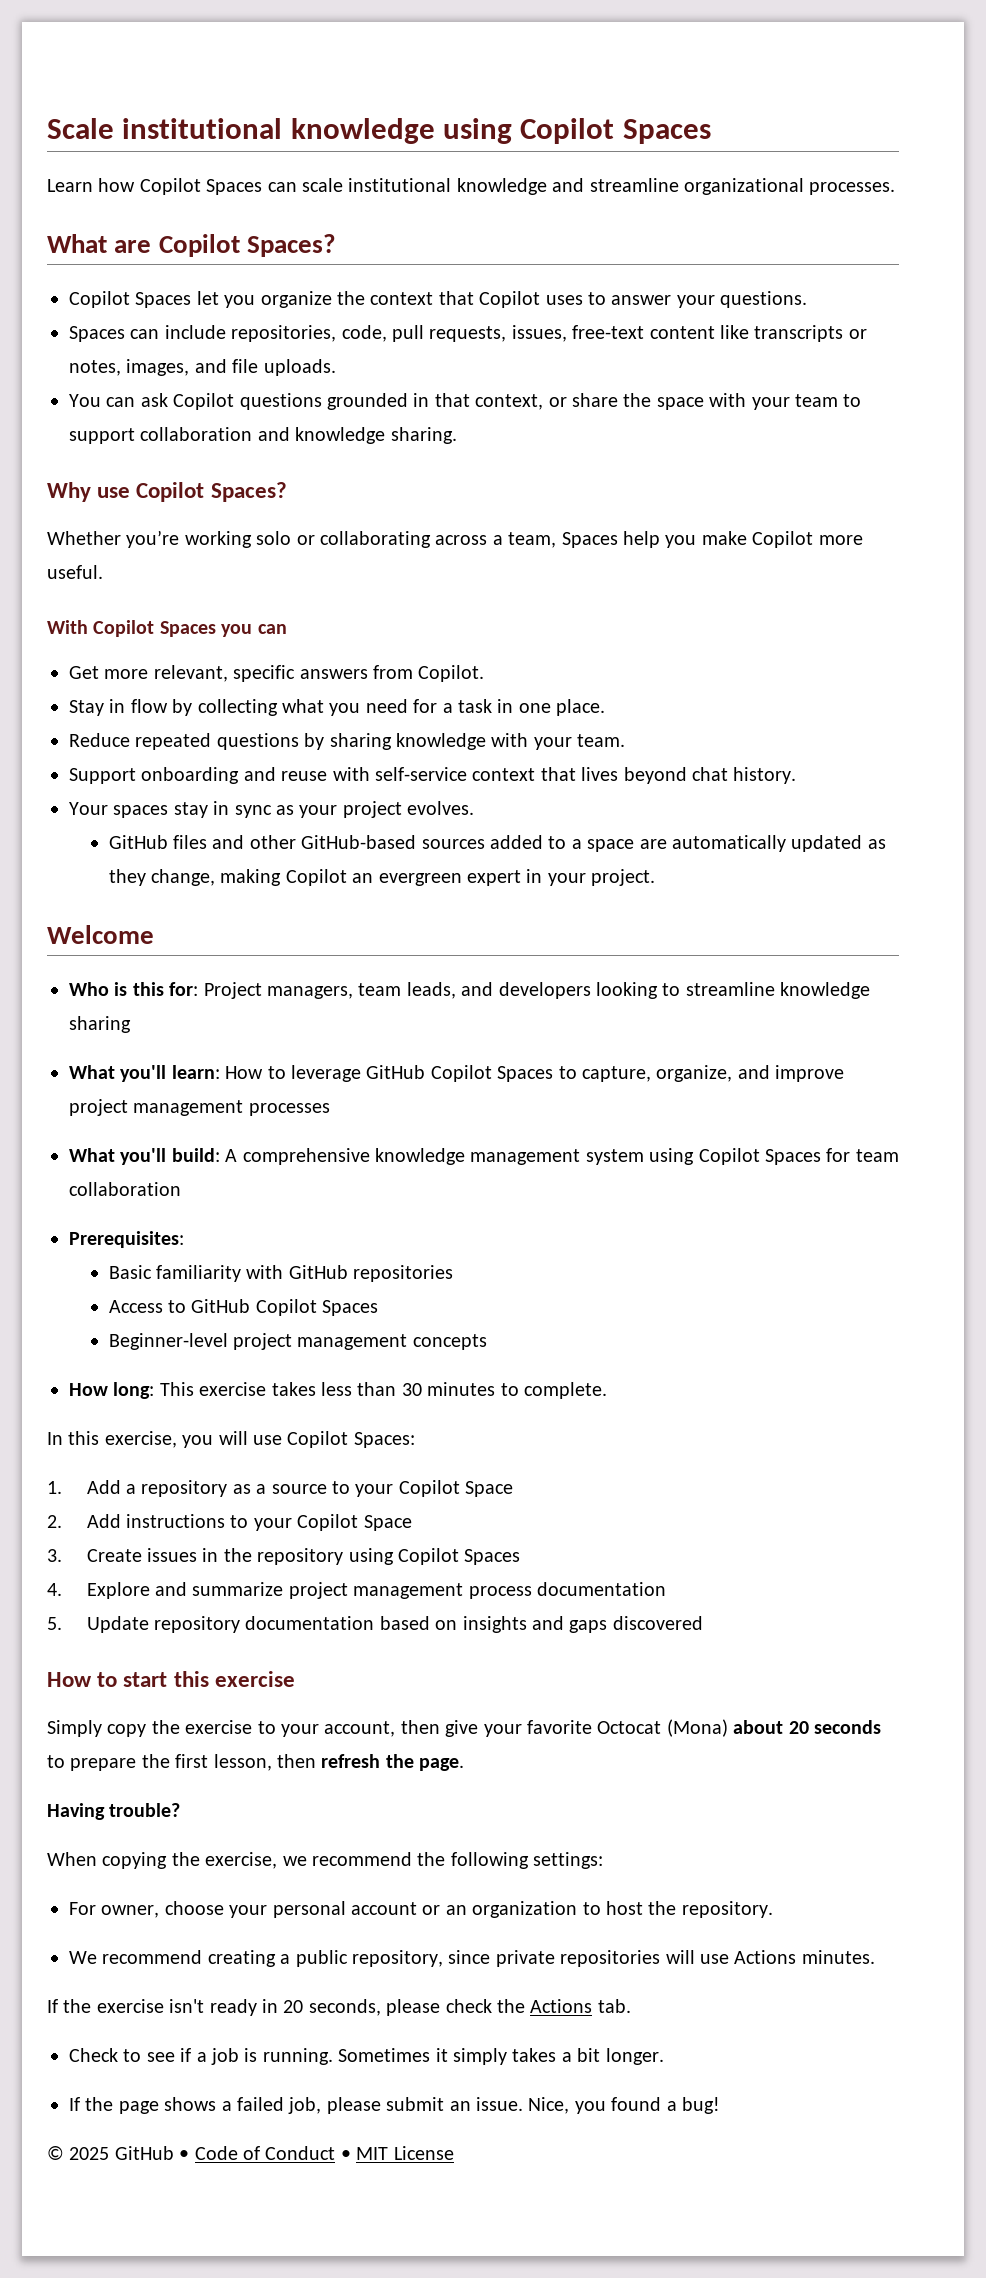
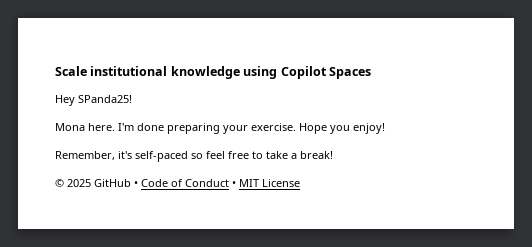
[47,178,896,195] [47,234,336,257] [69,291,808,308] [69,325,867,342] [69,359,336,376] [69,393,862,410] [69,427,457,444] [47,482,287,502] [47,530,863,548] [47,565,103,579] [47,620,287,637] [69,665,485,682] [69,699,606,716] [69,733,626,750] [69,767,797,784] [69,801,475,818] [108,835,886,852] [108,869,656,886] [47,925,154,944] [69,982,871,999] [69,1016,131,1033] [69,1065,845,1082] [69,1099,330,1116] [69,1148,899,1165] [69,1182,181,1196] [69,1231,184,1248] [108,1265,454,1282] [108,1299,379,1316] [108,1333,487,1350] [69,1382,607,1399] [47,1431,415,1448] [47,1480,514,1497] [47,1514,412,1531] [47,1548,521,1565] [47,1582,666,1599] [47,1616,703,1633] [47,1671,295,1687] [47,1719,881,1737] [47,1754,465,1771] [47,1803,181,1820] [47,1852,604,1869] [69,1901,773,1918] [69,1950,875,1967] [47,1999,631,2016] [69,2048,664,2065] [69,2097,720,2114] Learn how Copilot Spaces can scale institutional knowledge and streamline organizational processes. // What are Copilot Spaces? // Copilot Spaces let you organize the context that Copilot uses to answer your questions. // Spaces can include repositories, code, pull requests, issues, free-text content like transcripts or notes, images, and file uploads. // You can ask Copilot questions grounded in that context, or share the space with your team to support collaboration and knowledge sharing. // Why use Copilot Spaces? // Whether you’re working solo or collaborating across a team, Spaces help you make Copilot more useful. // With Copilot Spaces you can // Get more relevant, specific answers from Copilot. // Stay in flow by collecting what you need for a task in one place. // Reduce repeated questions by sharing knowledge with your team. // Support onboarding and reuse with self-service context that lives beyond chat history. // Your spaces stay in sync as your project evolves. // GitHub files and other GitHub-based sources added to a space are automatically updated as they change, making Copilot an evergreen expert in your project. // Welcome // Who is this for: Project managers, team leads, and developers looking to streamline knowledge sharing // What you'll learn: How to leverage GitHub Copilot Spaces to capture, organize, and improve project management processes // What you'll build: A comprehensive knowledge management system using Copilot Spaces for team collaboration // Prerequisites: // Basic familiarity with GitHub repositories // Access to GitHub Copilot Spaces // Beginner-level project management concepts // How long: This exercise takes less than 30 minutes to complete. // In this exercise, you will use Copilot Spaces: // 1. Add a repository as a source to your Copilot Space // 2. Add instructions to your Copilot Space // 3. Create issues in the repository using Copilot Spaces // 4. Explore and summarize project management process documentation // 5. Update repository documentation based on insights and gaps discovered // How to start this exercise // Simply copy the exercise to your account, then give your favorite Octocat (Mona) about 20 seconds to prepare the first lesson, then refresh the page. // Having trouble? // When copying the exercise, we recommend the following settings: // For owner, choose your personal account or an organization to host the repository. // We recommend creating a public repository, since private repositories will use Actions minutes. // If the exercise isn't ready in 20 seconds, please check the Actions tab. // Check to see if a job is running. Sometimes it simply takes a bit longer. // If the page shows a failed job, please submit an issue. Nice, you found a bug! -> [55,95,132,106] [55,123,385,134] [55,151,333,162] Hey SPanda25! // Mona here. I'm done preparing your exercise. Hope you enjoy! // Remember, it's self-paced so feel free to take a break!

